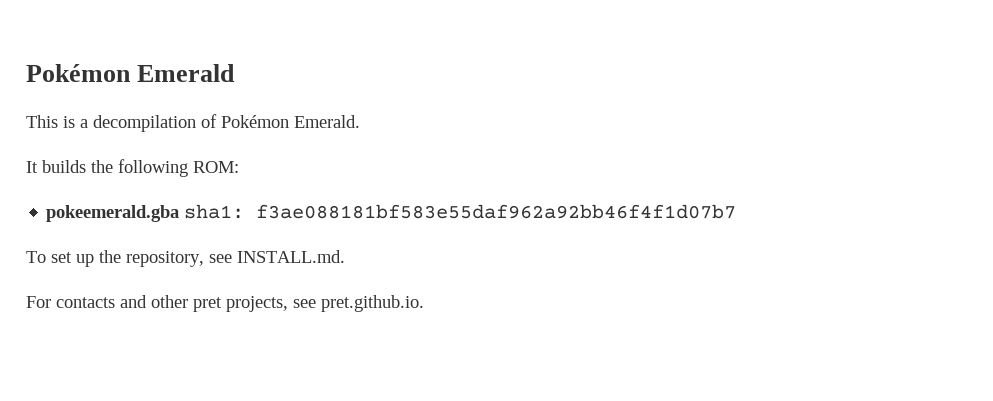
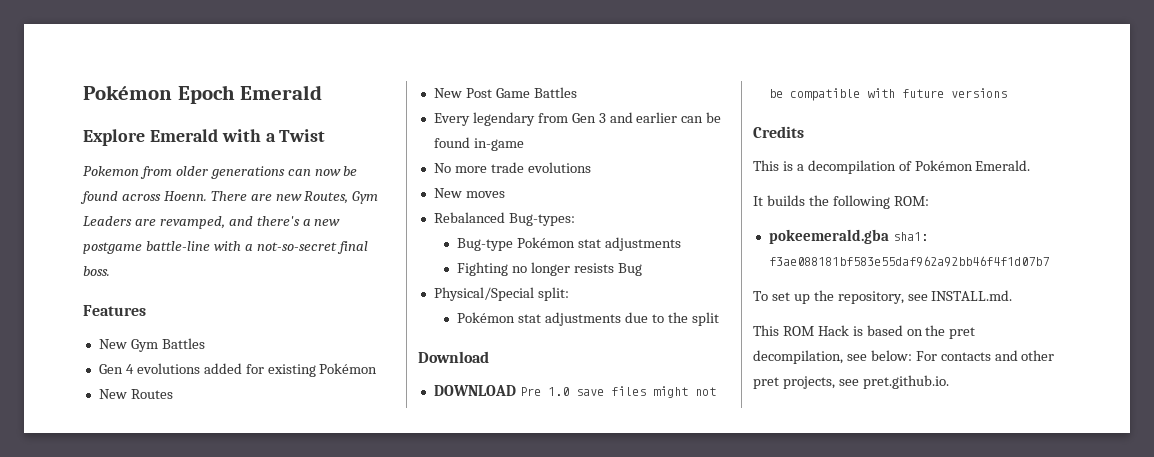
[26,64,236,82] Pokémon Emerald -> [83,85,323,104] [83,129,326,146] [83,166,358,179] [80,191,379,204] [83,216,341,229] [83,241,368,254] [83,266,110,276] [83,305,146,316] [98,338,205,352] [98,363,378,377] [98,389,173,399] [433,87,577,98] [433,112,722,126] [433,137,524,151] [433,162,591,173] [433,188,505,198] [433,212,575,226] [457,237,681,251] [457,262,642,276] [433,287,569,301] [457,312,719,326] [418,351,489,363] [433,385,716,398] [768,88,1007,101] [753,126,804,138] Pokémon Epoch Emerald // Explore Emerald with a Twist // Pokemon from older generations can now be found across Hoenn. There are new Routes, Gym Leaders are revamped, and there's a new postgame battle-line with a not-so-secret final boss. // Features // New Gym Battles // Gen 4 evolutions added for existing Pokémon // New Routes // New Post Game Battles // Every legendary from Gen 3 and earlier can be found in-game // No more trade evolutions // New moves // Rebalanced Bug-types: // Bug-type Pokémon stat adjustments // Fighting no longer resists Bug // Physical/Special split: // Pokémon stat adjustments due to the split // Download // DOWNLOAD Pre 1.0 save files might not be compatible with future versions // Credits
(345, 256) none -> [753,325,976,339] [753,350,912,364] This ROM Hack is based on the pret decompilation, see below:

